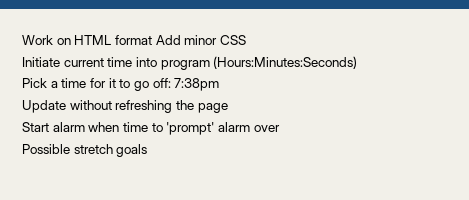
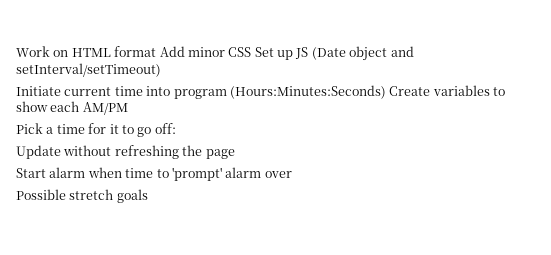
(246, 40) none -> [254,46,414,61] [16,63,161,77] Set up JS (Date object and setInterval/setTimeout)
(358, 62) none -> [389,85,505,96] [16,101,128,115] Create variables to show each AM/PM
[174,78,220,91] 7:38pm -> (176, 128) none

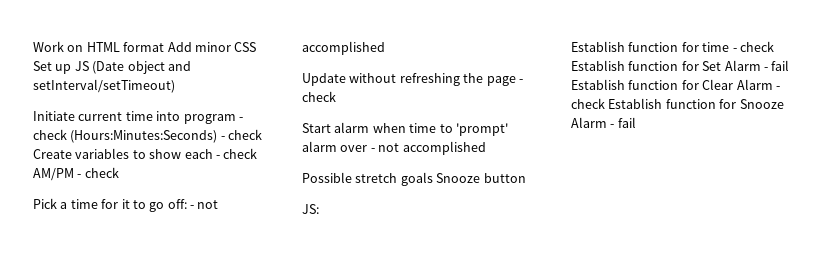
[229,85,386,99] (Hours:Minutes:Seconds) -> [238,117,243,121] [33,129,263,143] - check (Hours:Minutes:Seconds) - check
(80, 106) none -> [215,148,258,159] - check
(128, 108) none -> [77,167,119,178] - check
(176, 128) none -> [190,200,219,209] [302,41,385,55] - not accomplished
(235, 154) none -> [518,79,523,83] [302,91,336,102] - check
(292, 174) none -> [370,141,486,155] - not accomplished
(148, 196) none -> [436,173,526,183] [302,204,319,214] [571,41,774,52] [571,60,790,71] [571,79,780,90] [571,98,784,109] [571,117,636,128] Snooze button // JS: // Establish function for time - check Establish function for Set Alarm - fail Establish function for Clear Alarm - check Establish function for Snooze Alarm - fail

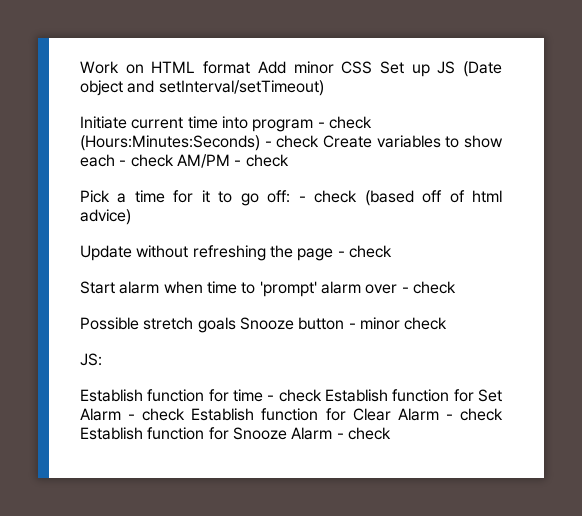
[197,200,219,209] [302,41,385,55] not accomplished -> [314,190,502,206] [80,209,131,225] check (based off of html advice)
[378,141,486,155] not accomplished -> [412,281,456,294] check
(526, 178) none -> [348,317,448,330] - minor check
[771,60,790,71] fail -> [142,408,186,421] check
[617,117,636,128] fail -> [347,427,391,440] check

